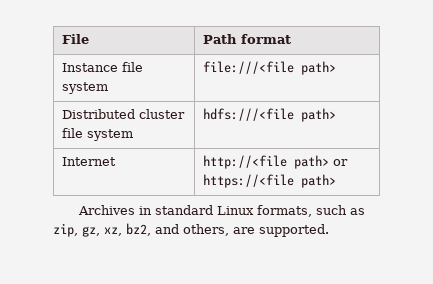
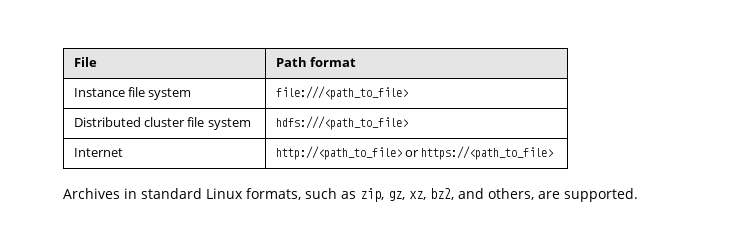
[202,61,336,75] file:///<file path> -> [275,86,408,100] file:///<path_to_file>
[202,108,336,122] hdfs:///<file path> -> [275,116,408,130] hdfs:///<path_to_file>
[202,155,348,169] [202,174,336,188] http://<file path> or https://<file path> -> [275,146,554,160] http://<path_to_file> or https://<path_to_file>

